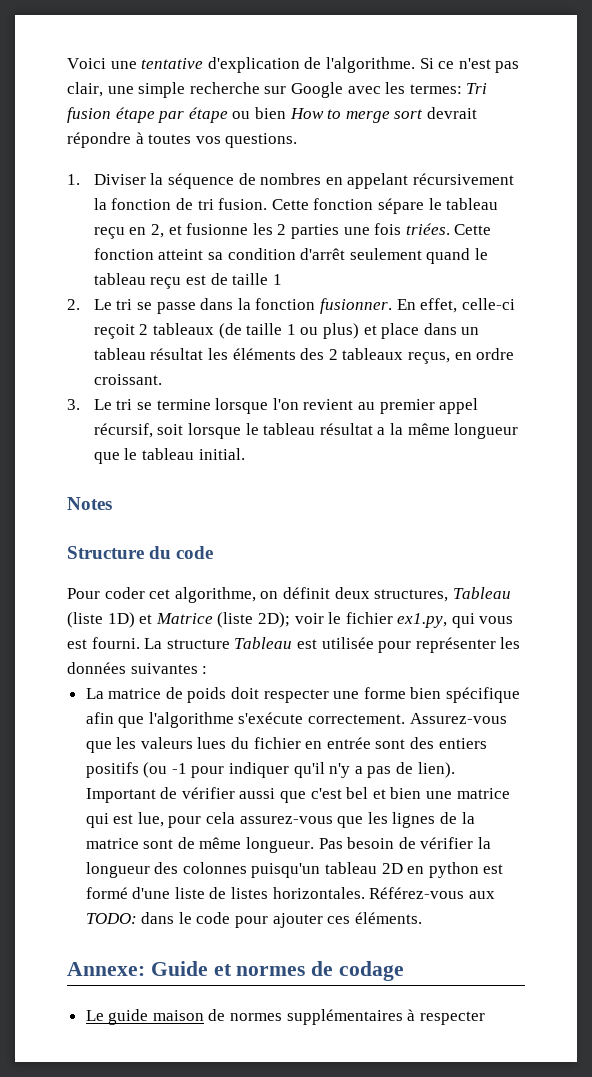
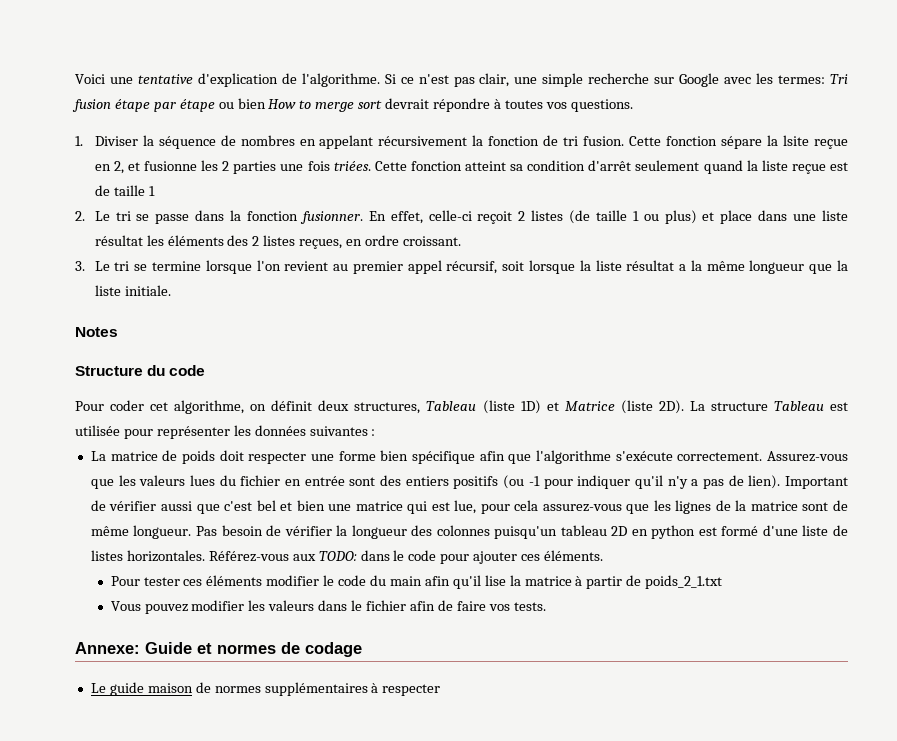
[428,198,499,210] [93,227,125,239] le tableau reçu -> [767,135,848,149] la lsite reçue
[474,248,488,260] [93,273,182,289] le tableau reçu -> [746,160,826,174] la liste reçue
[152,323,214,335] tableaux -> [531,210,564,221] listes
[461,327,480,335] [93,348,146,360] un tableau -> [793,210,849,221] une liste
[342,348,450,364] tableaux reçus, -> [263,235,343,249] listes reçues,
[245,423,316,435] le tableau -> [579,260,622,271] la liste
[124,448,245,460] le tableau initial. -> [837,260,849,271] [94,285,171,296] la liste initiale.
[257,612,514,628] [67,637,140,649] 2D); voir le fichier ex1.py, qui vous est fourni. -> [658,400,684,414] 2D).
(422, 918) none -> [110,575,723,589] [110,600,546,614] // Pour tester ces éléments modifier le code du main afin qu'il lise la matrice à partir de poids_2_1.txt // Vous pouvez modifier les valeurs dans le fichier afin de faire vos tests.

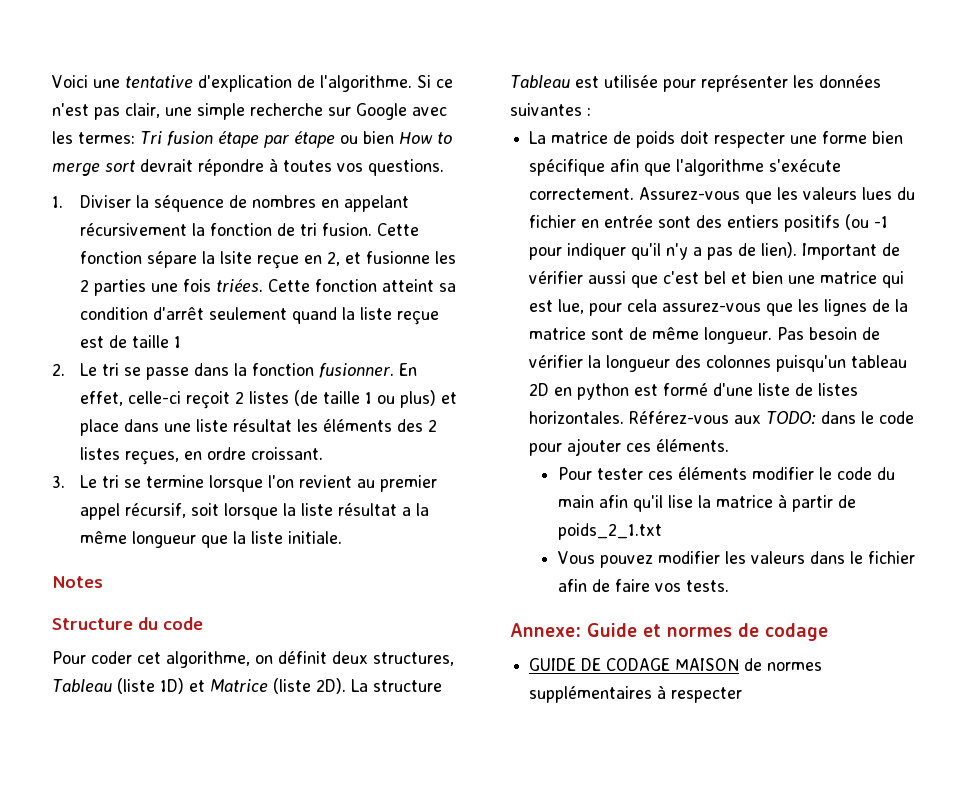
[90,682,193,696] Le guide maison -> [529,658,740,671] GUIDE DE CODAGE MAISON

